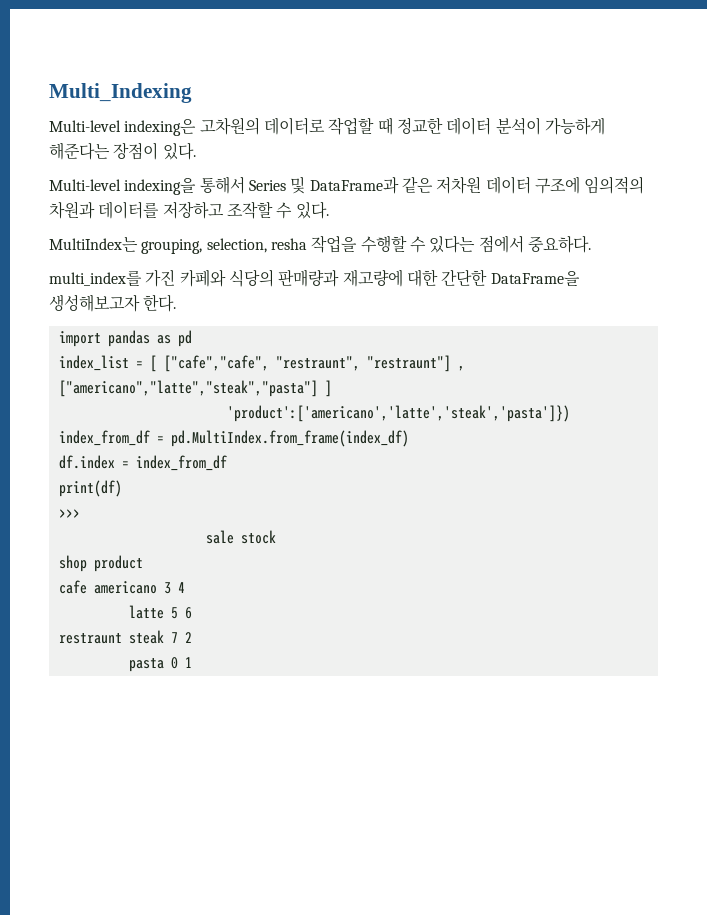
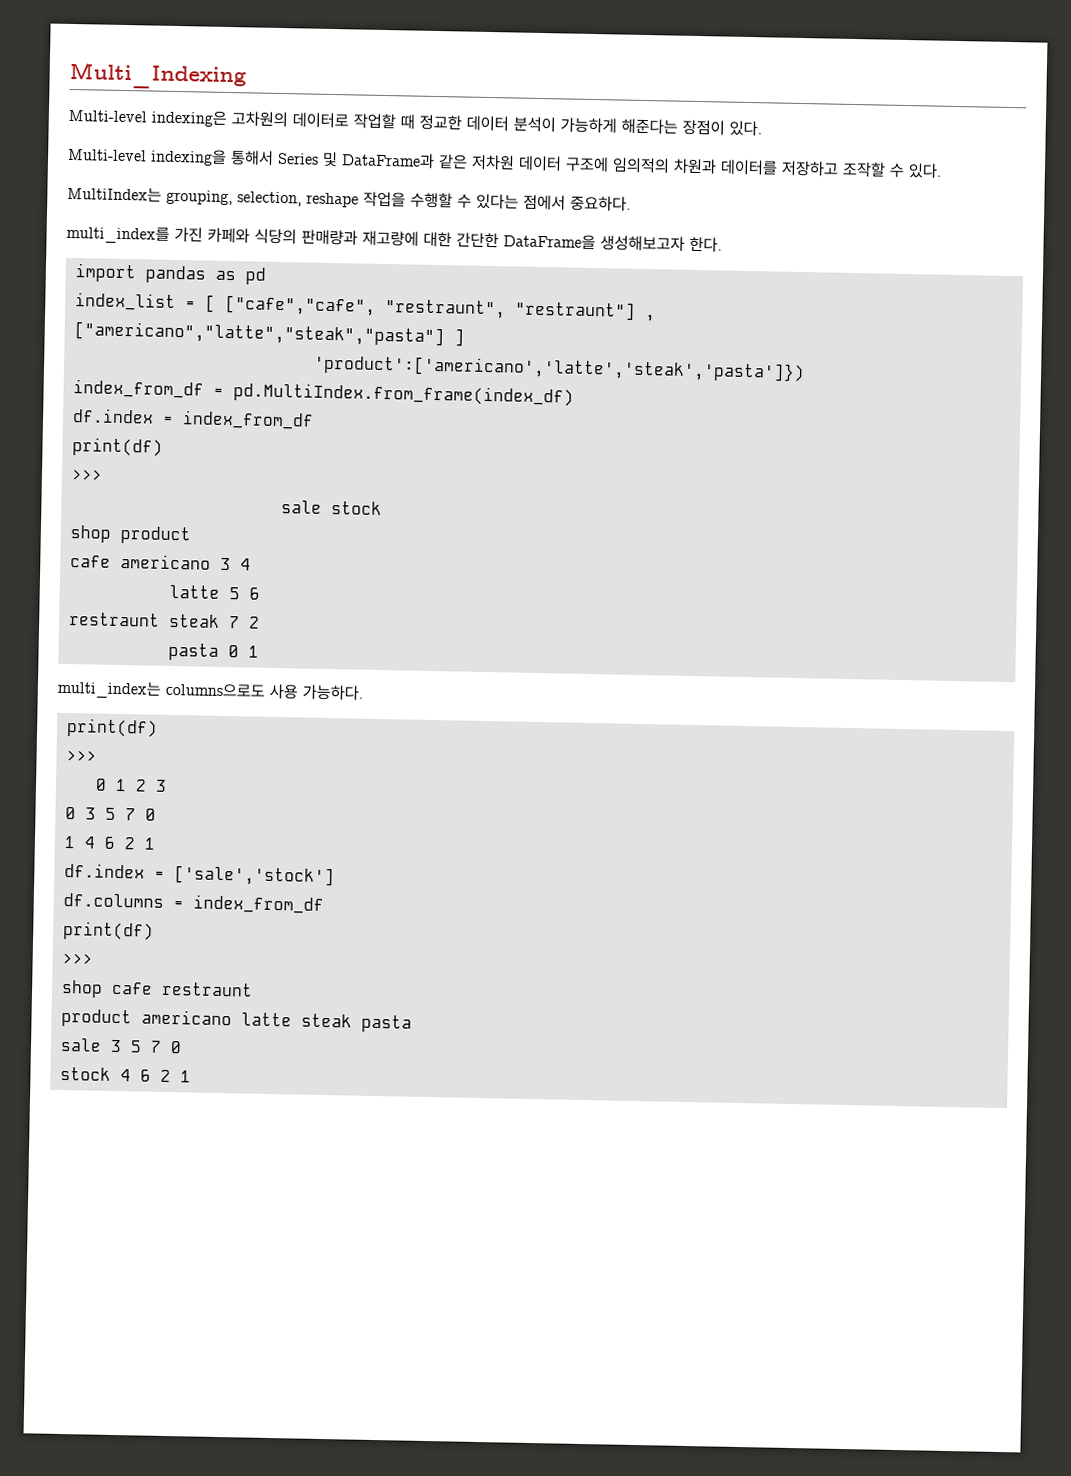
[270,238,307,250] resha -> [306,192,359,208] reshape
(192, 662) none -> [57,679,363,701] [65,717,158,738] [65,749,97,762] [94,778,167,792] [64,806,156,821] [63,835,156,850] [63,862,335,887] [62,892,324,914] [62,920,154,941] [61,952,93,965] [60,979,253,998] [60,1008,412,1033] [59,1037,182,1054] [59,1066,191,1083] // multi_index는 columns으로도 사용 가능하다. // print(df) // >>> // 0 1 2 3 // 0 3 5 7 0 // 1 4 6 2 1 // df.index = ['sale','stock'] // df.columns = index_from_df // print(df) // >>> // shop cafe restraunt // product americano latte steak pasta // sale 3 5 7 0 // stock 4 6 2 1

